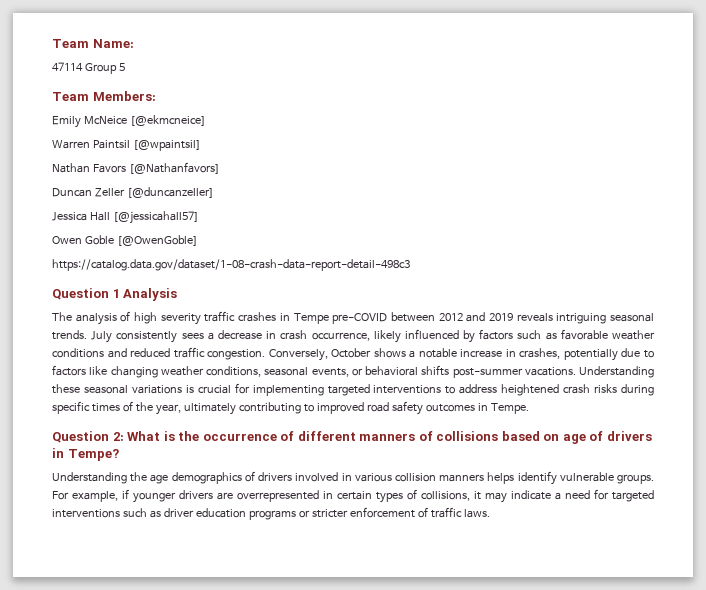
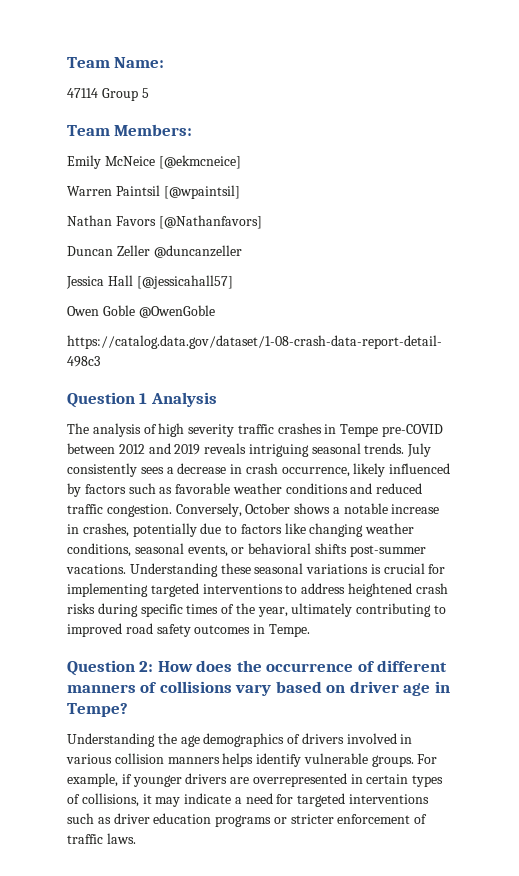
[126,187,214,198] [@duncanzeller] -> [153,245,242,258] @duncanzeller
[116,235,198,246] [@OwenGoble] -> [138,305,215,318] @OwenGoble
[127,431,175,441] What is -> [157,660,233,672] How does
(499, 436) none -> [235,684,272,696] vary
[562,431,652,444] age of drivers -> [349,681,431,696] driver age

